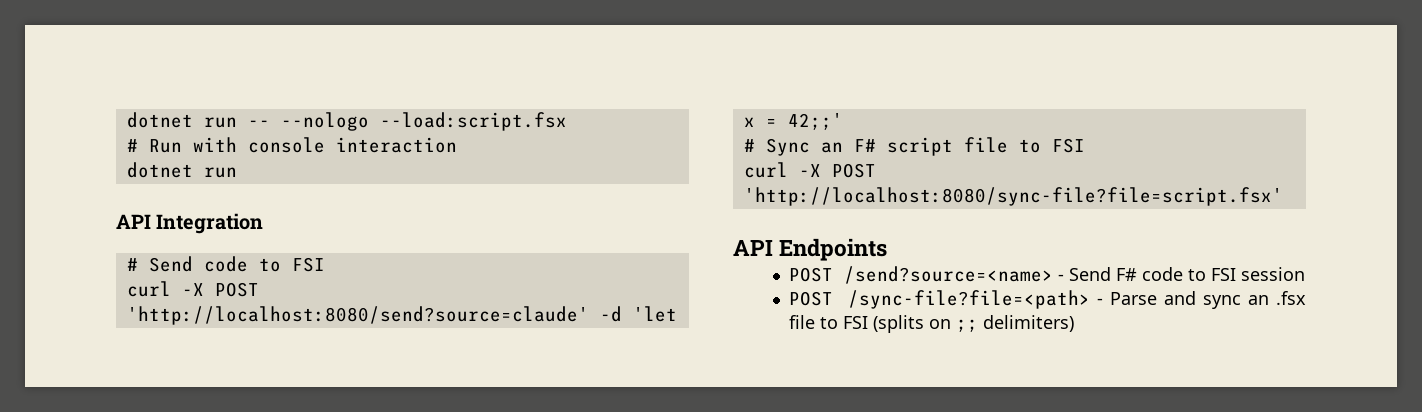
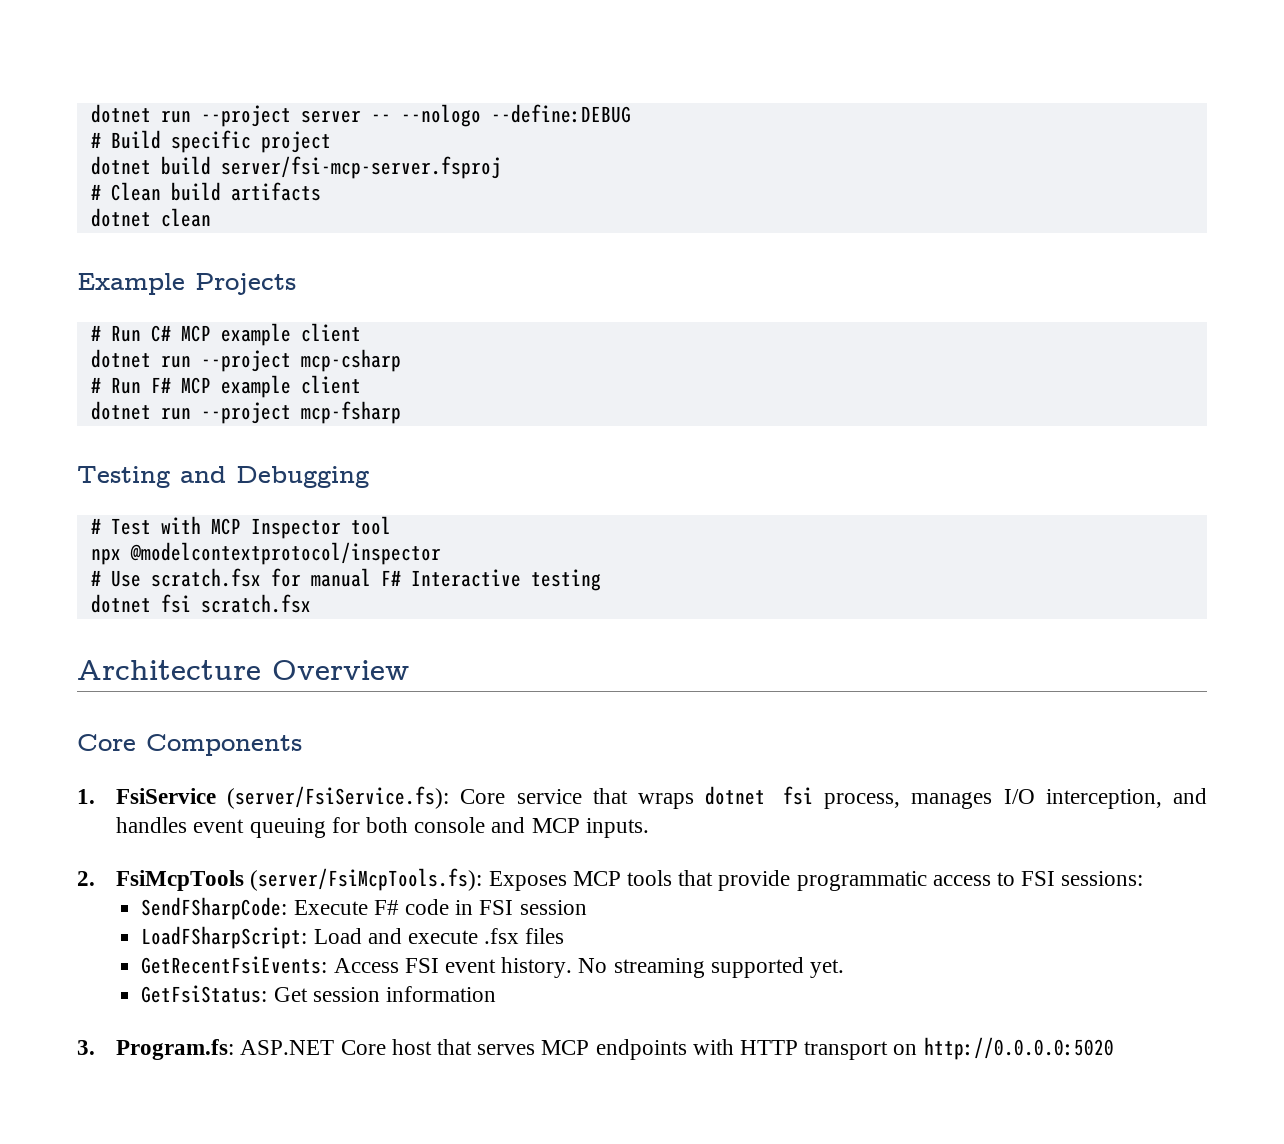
[126,112,567,131] [126,137,457,153] [126,162,237,178] [116,213,264,234] [126,256,325,272] [126,281,259,297] [126,306,677,325] [743,113,843,130] [743,137,1085,156] [743,162,876,178] [743,187,1283,206] [733,238,888,261] [788,266,1111,284] dotnet run -- --nologo --load:script.fsx // # Run with console interaction // dotnet run // API Integration // # Send code to FSI // curl -X POST 'http://localhost:8080/send?source=claude' -d 'let x = 42;;' // # Sync an F# script file to FSI // curl -X POST 'http://localhost:8080/sync-file?file=script.fsx' // API Endpoints // POST /send?source=<name> - Send -> [90,104,631,127] [90,130,331,153] [90,156,501,179] [90,182,321,201] [90,208,211,227] [77,273,296,295] [90,323,361,346] [90,349,401,372] [90,375,361,398] [90,401,401,424] [77,466,369,488] [90,516,391,539] [90,542,441,565] [90,568,601,591] [90,594,311,613] [77,660,409,680] [77,734,302,756] [77,786,1208,809] [116,817,649,838] [77,868,1144,891] [141,897,368,920] dotnet run --project server -- --nologo --define:DEBUG // # Build specific project // dotnet build server/fsi-mcp-server.fsproj // # Clean build artifacts // dotnet clean // Example Projects // # Run C# MCP example client // dotnet run --project mcp-csharp // # Run F# MCP example client // dotnet run --project mcp-fsharp // Testing and Debugging // # Test with MCP Inspector tool // npx @modelcontextprotocol/inspector // # Use scratch.fsx for manual F# Interactive testing // dotnet fsi scratch.fsx // Architecture Overview // Core Components // 1. FsiService (server/FsiService.fs): Core service that wraps dotnet fsi process, manages I/O interception, and handles event queuing for both console and MCP inputs. // 2. FsiMcpTools (server/FsiMcpTools.fs): Exposes MCP tools that provide programmatic access to FSI sessions: // SendFSharpCode: Execute
[1187,269,1206,281] to -> [455,900,474,915] in
[788,290,1306,309] [788,315,1074,333] POST /sync-file?file=<path> - Parse and sync an .fsx file to FSI (splits on ;; delimiters) -> [141,926,565,949] [141,956,845,978] [141,985,497,1003] [77,1037,1114,1060] LoadFSharpScript: Load and execute .fsx files // GetRecentFsiEvents: Access FSI event history. No streaming supported yet. // GetFsiStatus: Get session information // 3. Program.fs: ASP.NET Core host that serves MCP endpoints with HTTP transport on http://0.0.0.0:5020

